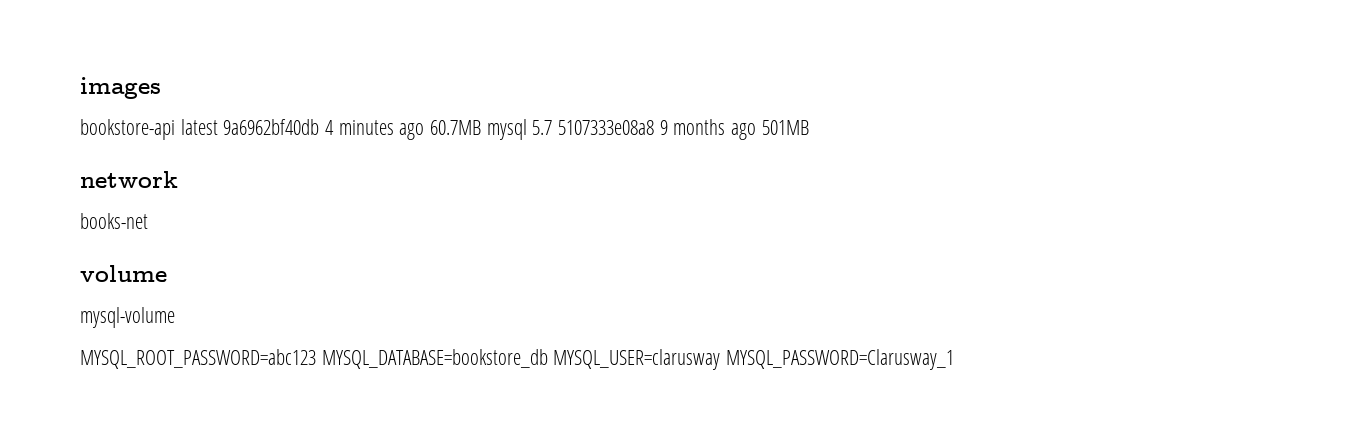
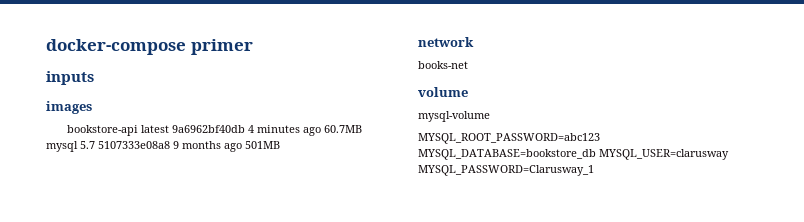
(80, 88) none -> [46,39,253,55] [46,71,94,85] docker-compose primer // inputs //

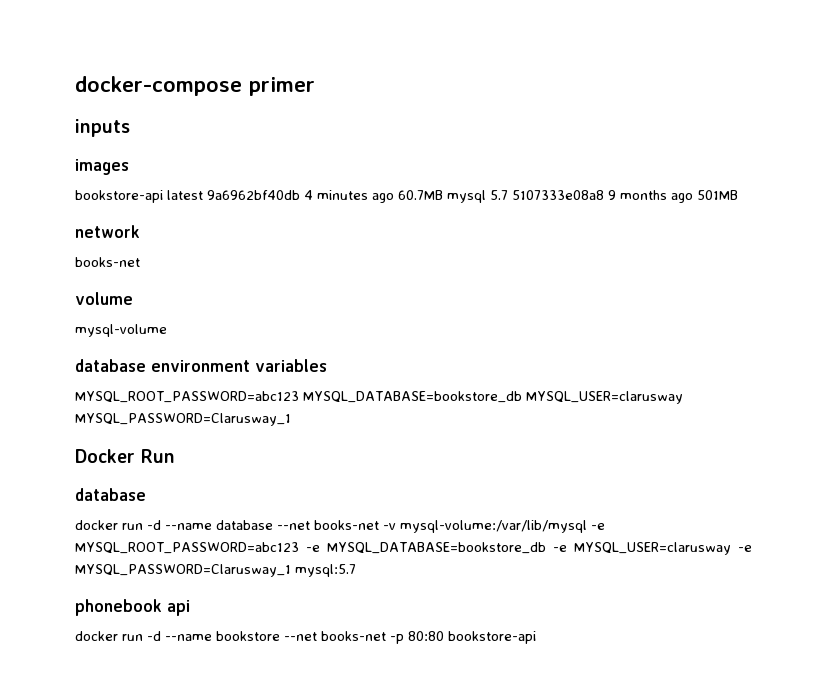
(490, 116) none -> [75,359,327,372] // database environment variables
(594, 170) none -> [75,449,175,463] [75,488,146,501] [75,520,605,533] [75,542,752,555] [75,564,356,577] [75,599,190,616] [75,631,536,644] // Docker Run // database // docker run -d --name database --net books-net -v mysql-volume:/var/lib/mysql -e MYSQL_ROOT_PASSWORD=abc123 -e MYSQL_DATABASE=bookstore_db -e MYSQL_USER=clarusway -e MYSQL_PASSWORD=Clarusway_1 mysql:5.7 // phonebook api // docker run -d --name bookstore --net books-net -p 80:80 bookstore-api

